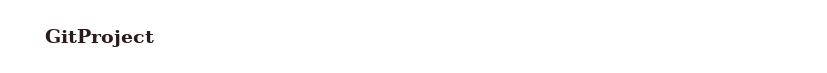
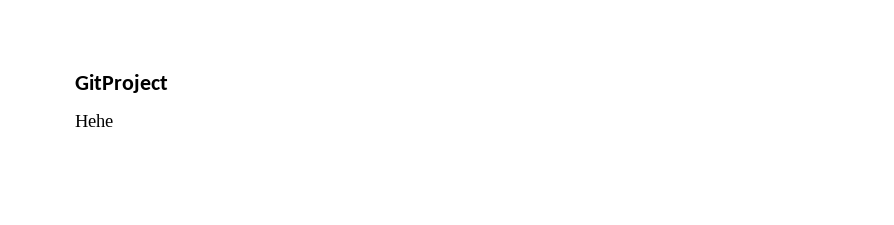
(154, 38) none -> [75,114,113,127] // Hehe

